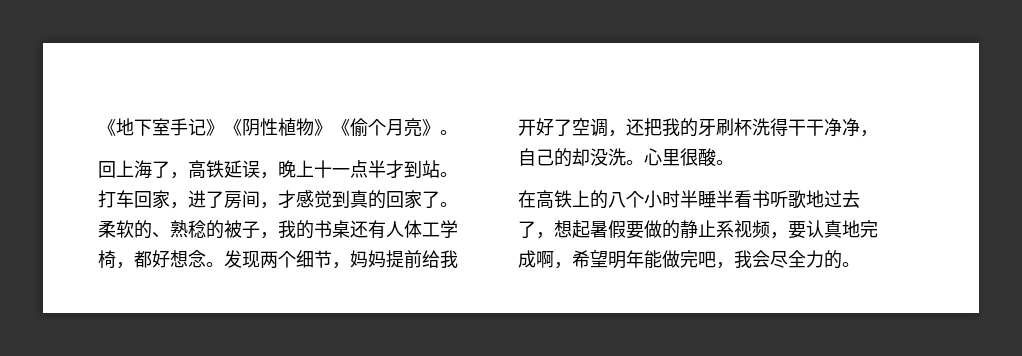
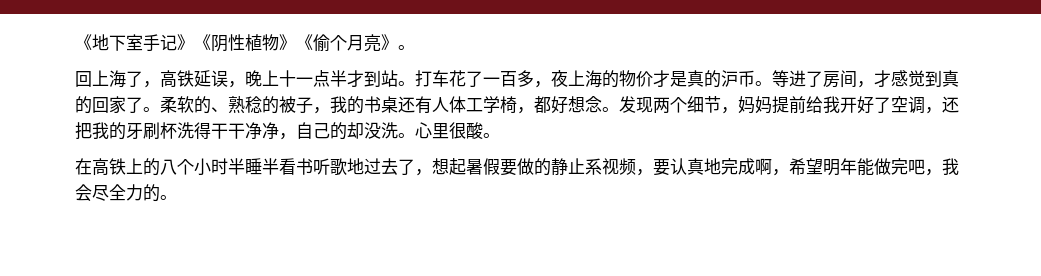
[134,190,188,209] 回家， -> [449,70,789,88] 花了一百多，夜上海的物价才是真的沪币。等

